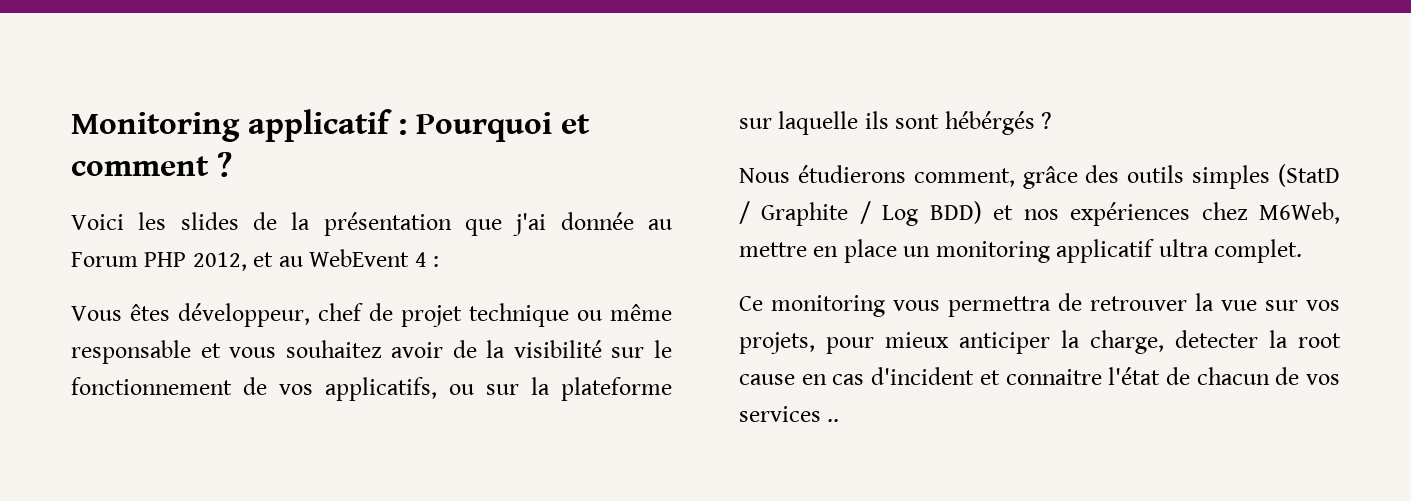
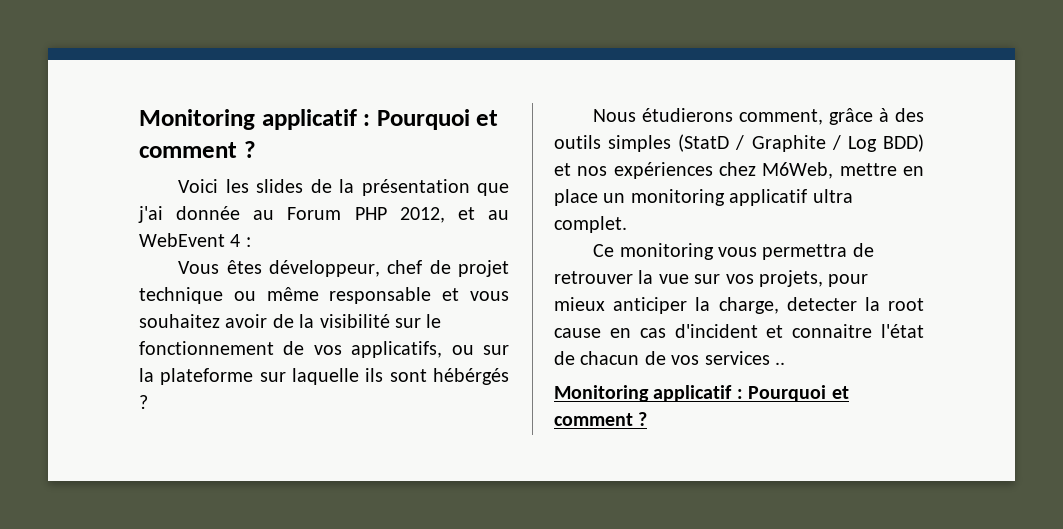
(1078, 177) none -> [879,108,890,122] à
(840, 420) none -> [554,385,849,402] [554,412,648,426] // Monitoring applicatif : Pourquoi et comment ?

